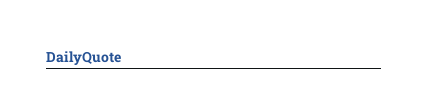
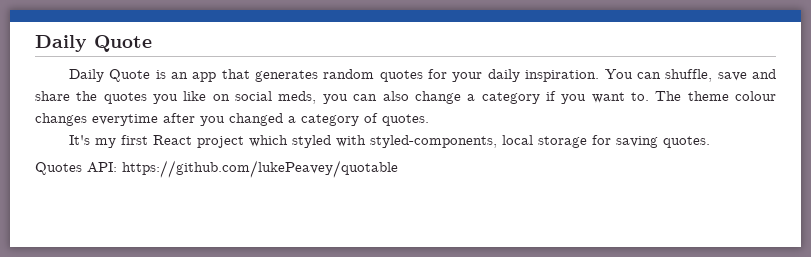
[46,51,121,65] DailyQuote -> [35,35,152,52] [68,69,776,82] [35,91,777,104] [35,113,429,126] [68,135,710,148] [35,160,398,178] Daily Quote // Daily Quote is an app that generates random quotes for your daily inspiration. You can shuffle, save and share the quotes you like on social meds, you can also change a category if you want to. The theme colour changes everytime after you changed a category of quotes. // It's my first React project which styled with styled-components, local storage for saving quotes. // Quotes API: https://github.com/lukePeavey/quotable

